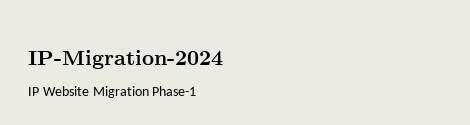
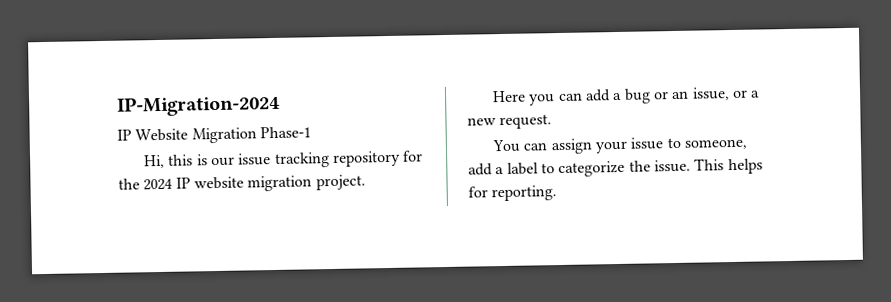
(197, 91) none -> [143,150,424,169] [118,174,366,192] [491,87,761,106] [467,114,553,130] [491,137,748,155] [468,158,763,178] [468,185,558,202] // Hi, this is our issue tracking repository for the 2024 IP website migration project. // Here you can add a bug or an issue, or a new request. // You can assign your issue to someone, add a label to categorize the issue. This helps for reporting.

